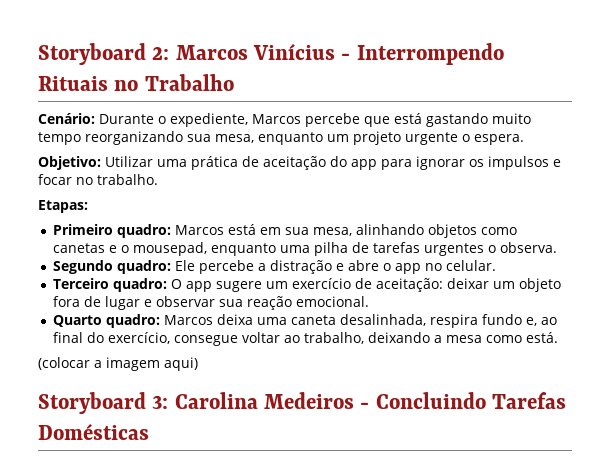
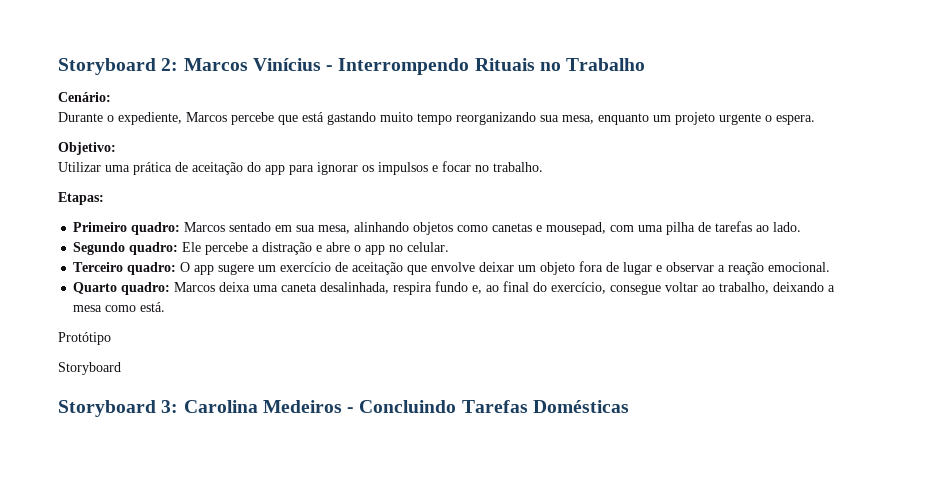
(95, 118) none -> (111, 97) //
(101, 163) none -> (116, 148) //
[227,224,256,235] está -> [229,222,272,232] sentado
[120,242,276,256] o mousepad, enquanto -> [546,222,635,235] mousepad, com
[423,242,557,256] urgentes o observa. -> [756,222,802,232] ao lado.
[375,278,443,292] aceitação: -> [352,262,476,275] aceitação que envolve
[218,299,243,307] sua -> [718,265,726,272] a
[38,357,198,371] (colocar a imagem aqui) -> [58,332,111,345] [58,362,121,375] Protótipo // Storyboard

